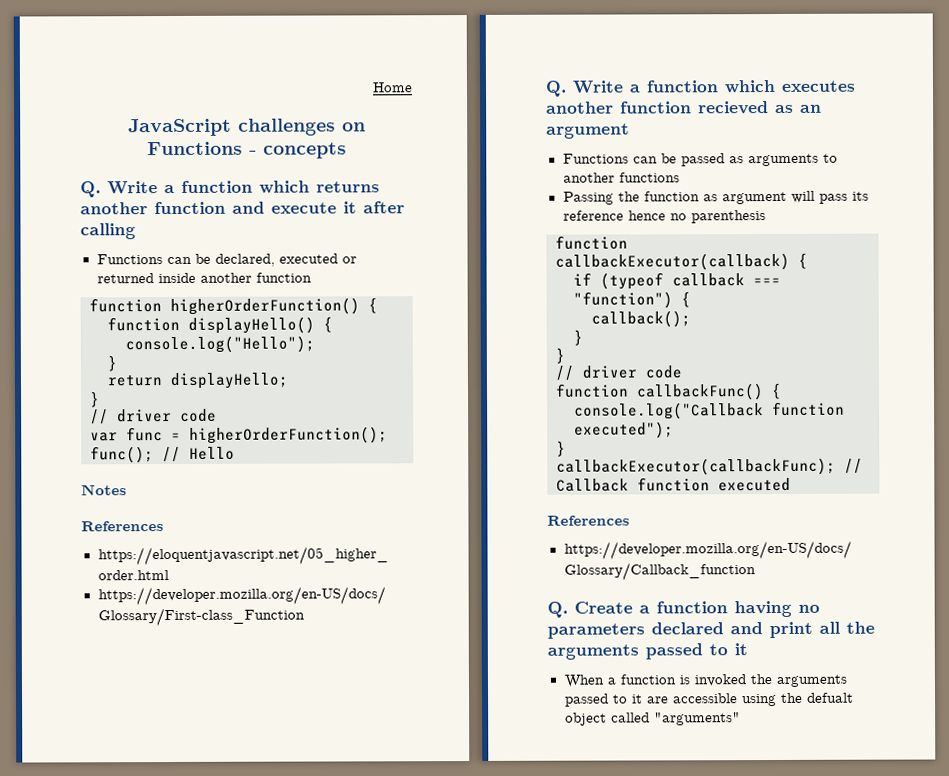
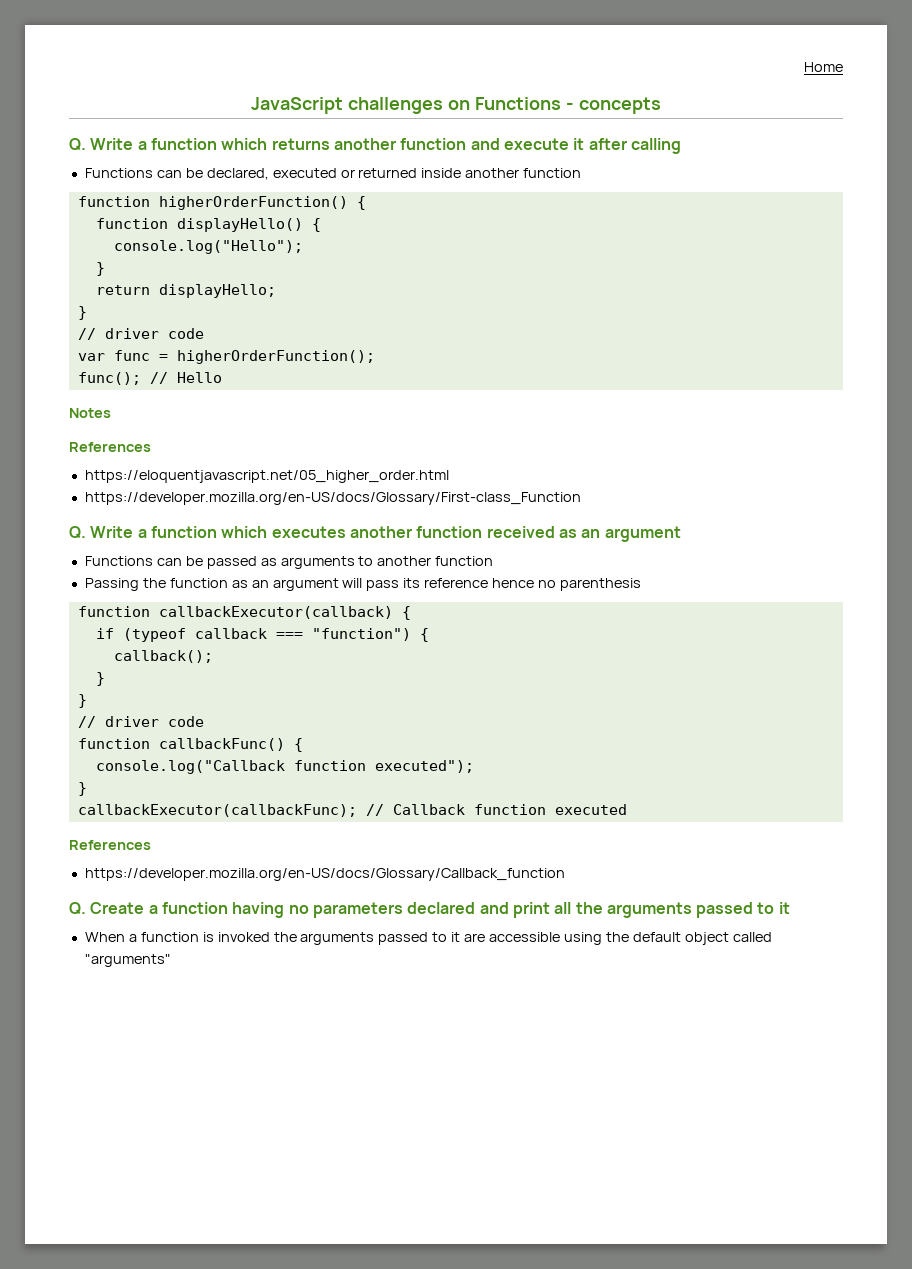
[698,101,769,115] recieved -> [486,526,555,538] received
[618,172,680,183] functions -> [435,556,494,566] function
(718, 198) none -> [251,580,269,588] an
[806,692,854,703] defualt -> [632,932,681,942] default

